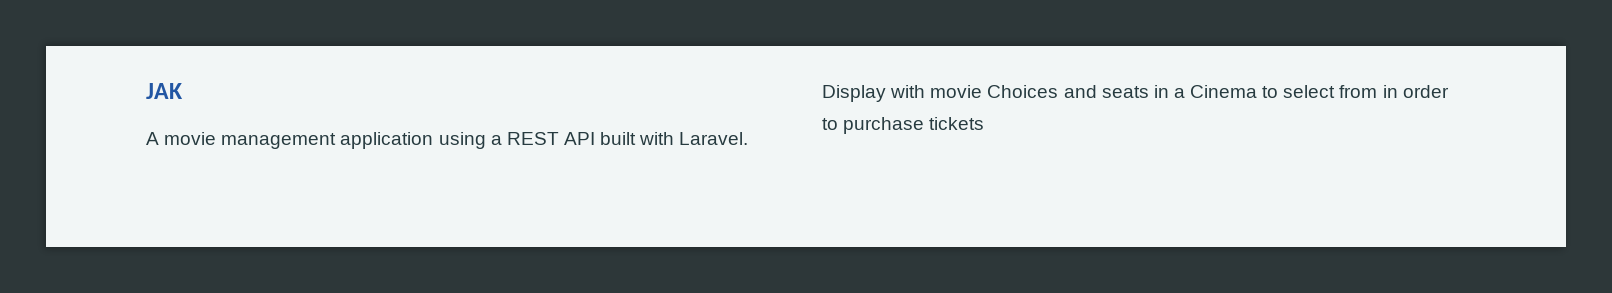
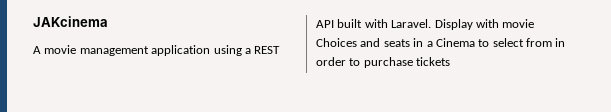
[146,83,183,99] JAK -> [33,16,108,27] JAKcinema

